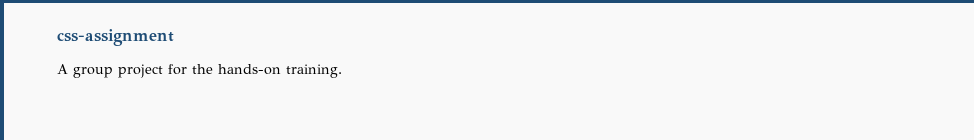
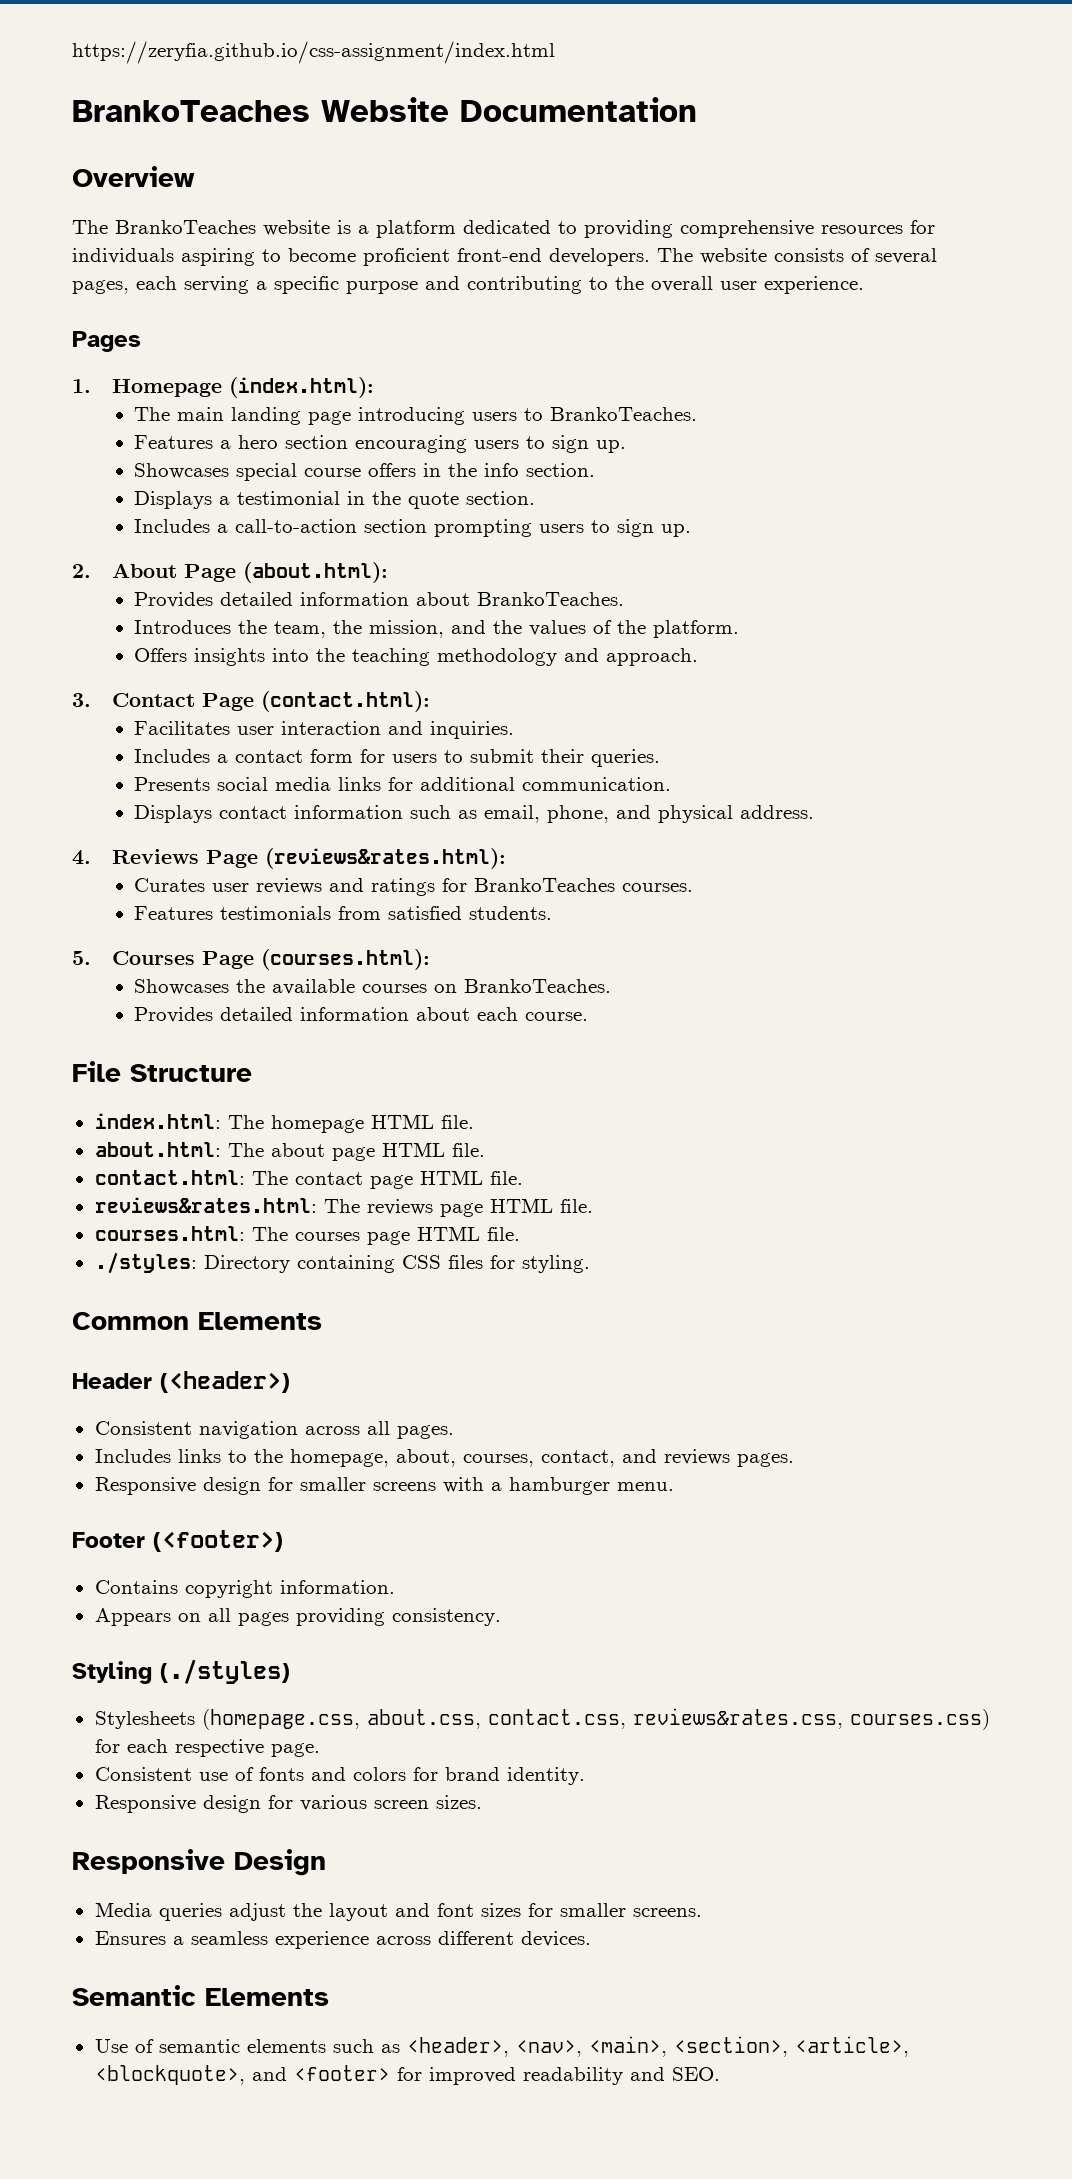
[57,29,174,46] [57,64,342,78] css-assignment // A group project for the hands-on training. -> [72,41,555,64] [72,97,697,122] [72,166,195,187] [72,220,935,238] [72,248,937,266] [72,276,864,294] [72,331,141,352] [72,377,374,398] [134,407,698,425] [134,435,627,453] [134,463,596,481] [134,491,536,509] [134,519,692,537] [72,562,388,583] [134,592,625,608] [134,620,740,638] [134,648,699,666] [72,691,430,712] [134,721,515,739] [134,749,661,767] [134,777,672,791] [134,805,815,823] [72,848,506,869] [134,878,694,896] [134,906,553,920] [72,949,430,970] [134,979,612,995] [134,1007,589,1023] [72,1061,252,1082] [94,1113,474,1133] [94,1142,485,1161] [94,1170,523,1189] [94,1197,593,1217] [94,1226,520,1245] [94,1252,590,1274] [72,1312,322,1330] [72,1371,290,1393] [94,1421,454,1439] [94,1449,794,1467] [94,1477,674,1495] [72,1530,283,1552] [94,1580,395,1598] [94,1608,501,1626] [72,1659,290,1684] [94,1708,990,1730] [94,1739,320,1757] [94,1767,585,1785] [94,1795,482,1813] [72,1849,326,1876] [94,1902,702,1921] [94,1931,591,1949] [72,1985,329,2006] [94,2036,909,2057] [94,2065,720,2085] https://zeryfia.github.io/css-assignment/index.html // BrankoTeaches Website Documentation // Overview // The BrankoTeaches website is a platform dedicated to providing comprehensive resources for individuals aspiring to become proficient front-end developers. The website consists of several pages, each serving a specific purpose and contributing to the overall user experience. // Pages // 1. Homepage (index.html): // The main landing page introducing users to BrankoTeaches. // Features a hero section encouraging users to sign up. // Showcases special course offers in the info section. // Displays a testimonial in the quote section. // Includes a call-to-action section prompting users to sign up. // 2. About Page (about.html): // Provides detailed information about BrankoTeaches. // Introduces the team, the mission, and the values of the platform. // Offers insights into the teaching methodology and approach. // 3. Contact Page (contact.html): // Facilitates user interaction and inquiries. // Includes a contact form for users to submit their queries. // Presents social media links for additional communication. // Displays contact information such as email, phone, and physical address. // 4. Reviews Page (reviews&rates.html): // Curates user reviews and ratings for BrankoTeaches courses. // Features testimonials from satisfied students. // 5. Courses Page (courses.html): // Showcases the available courses on BrankoTeaches. // Provides detailed information about each course. // File Structure // index.html: The homepage HTML file. // about.html: The about page HTML file. // contact.html: The contact page HTML file. // reviews&rates.html: The reviews page HTML file. // courses.html: The courses page HTML file. // ./styles: Directory containing CSS files for styling. // Common Elements // Header (<header>) // Consistent navigation across all pages. // Includes links to the homepage, about, courses, contact, and reviews pages. // Responsive design for smaller screens with a hamburger menu. // Footer (<footer>) // Contains copyright information. // Appears on all pages providing consistency. // Styling (./styles) // Stylesheets (homepage.css, about.css, contact.css, reviews&rates.css, courses.css) for each respective page. // Consistent use of fonts and colors for brand identity. // Responsive design for various screen sizes. // Responsive Design // Media queries adjust the layout and font sizes for smaller screens. // Ensures a seamless experience across different devices. // Semantic Elements // Use of semantic elements such as <header>, <nav>, <main>, <section>, <article>, <blockquote>, and <footer> for improved readability and SEO.

